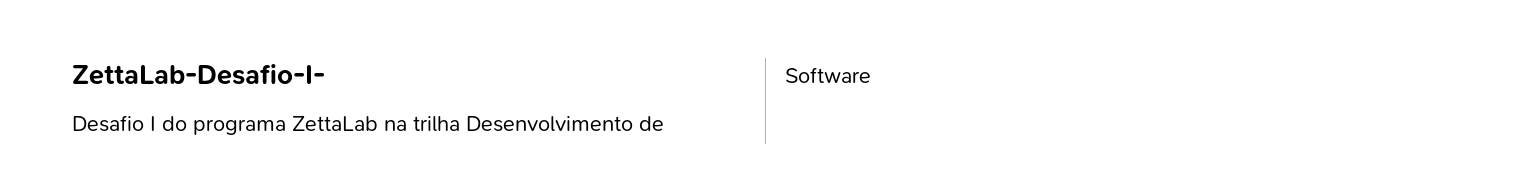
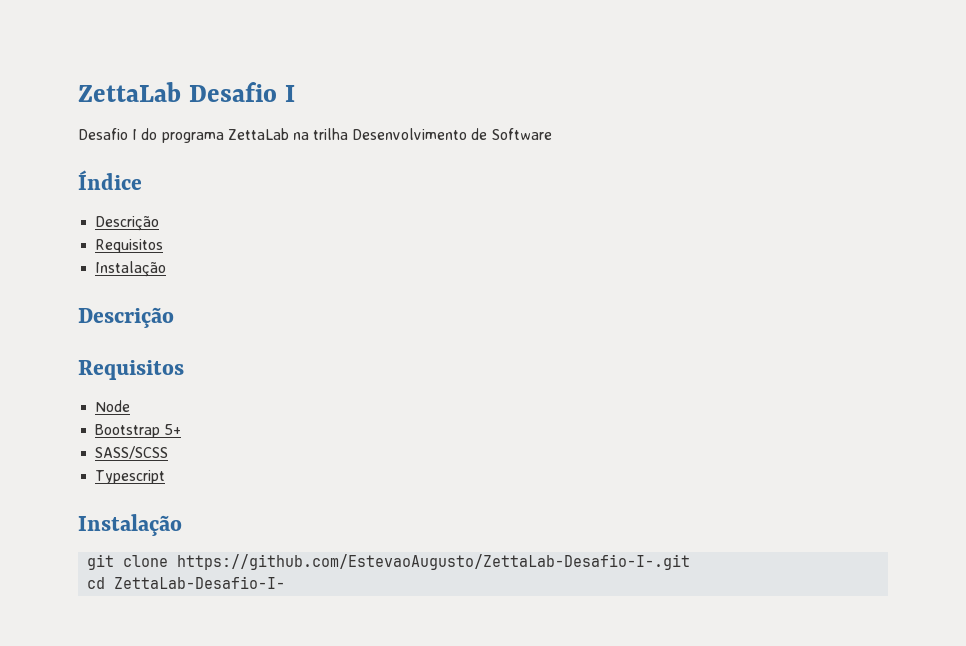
[72,64,325,85] ZettaLab-Desafio-I- -> [78,82,295,102] ZettaLab Desafio I
(871, 75) none -> [78,170,142,190] [95,216,160,231] [95,239,164,253] [95,261,167,277] [78,307,174,328] [78,360,184,380] [95,400,131,412] [95,424,182,438] [95,446,169,459] [95,470,166,484] [78,514,182,536] [87,554,691,570] [87,576,286,589] // Índice // Descrição // Requisitos // Instalação // Descrição // Requisitos // Node // Bootstrap 5+ // SASS/SCSS // Typescript // Instalação // git clone https://github.com/EstevaoAugusto/ZettaLab-Desafio-I-.git // cd ZettaLab-Desafio-I-

